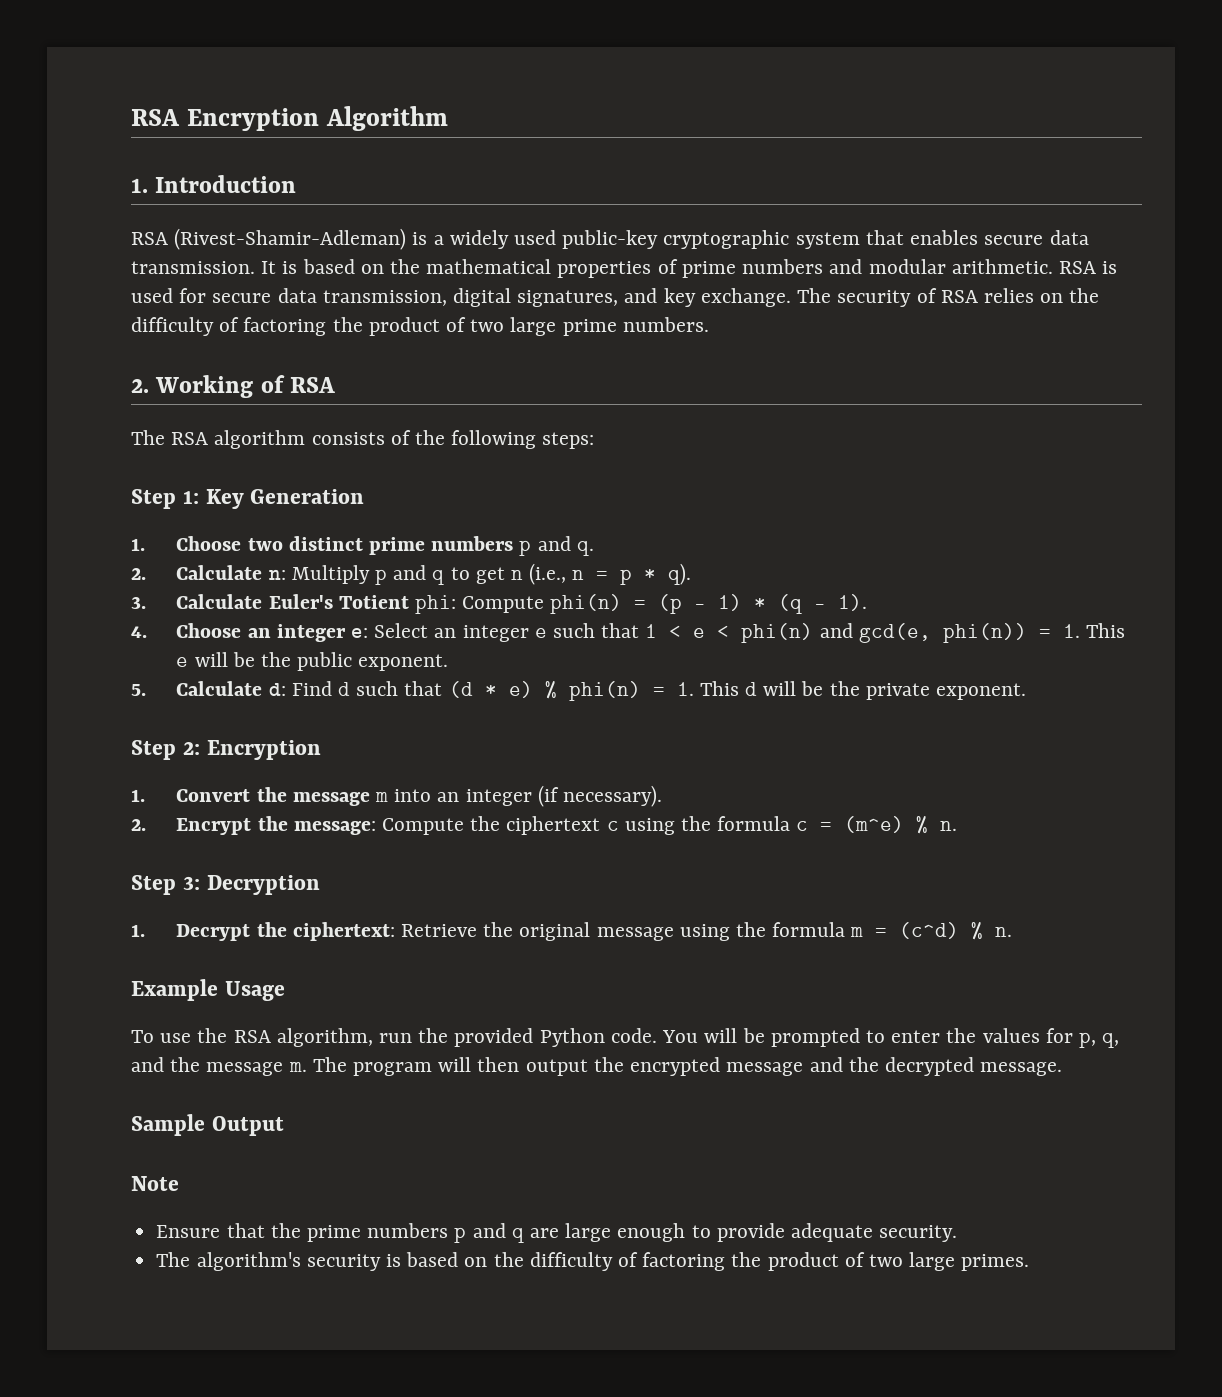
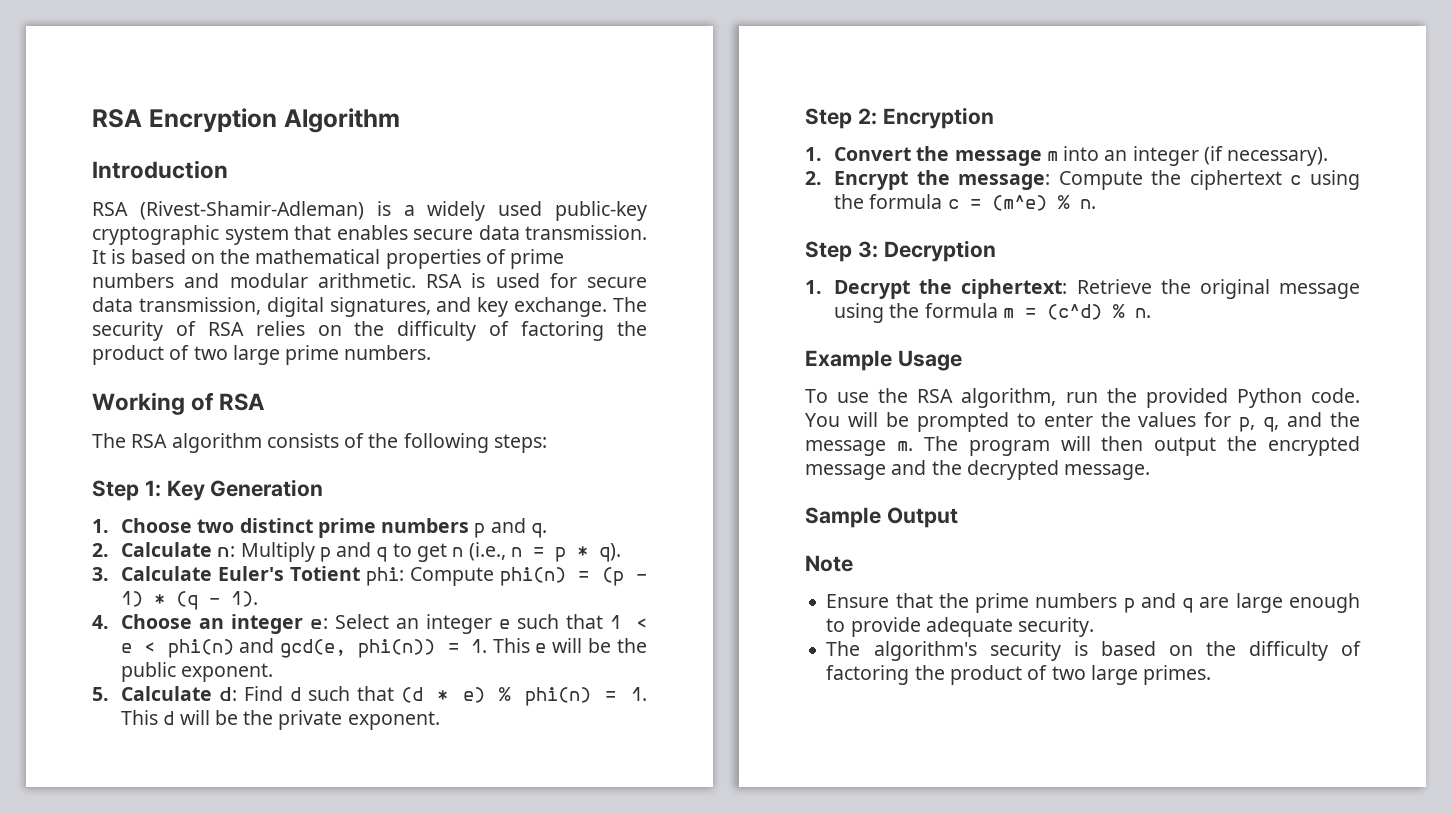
[131,178,148,193] 1. -> (400, 120) none
[131,379,149,393] 2. -> (432, 352) none

